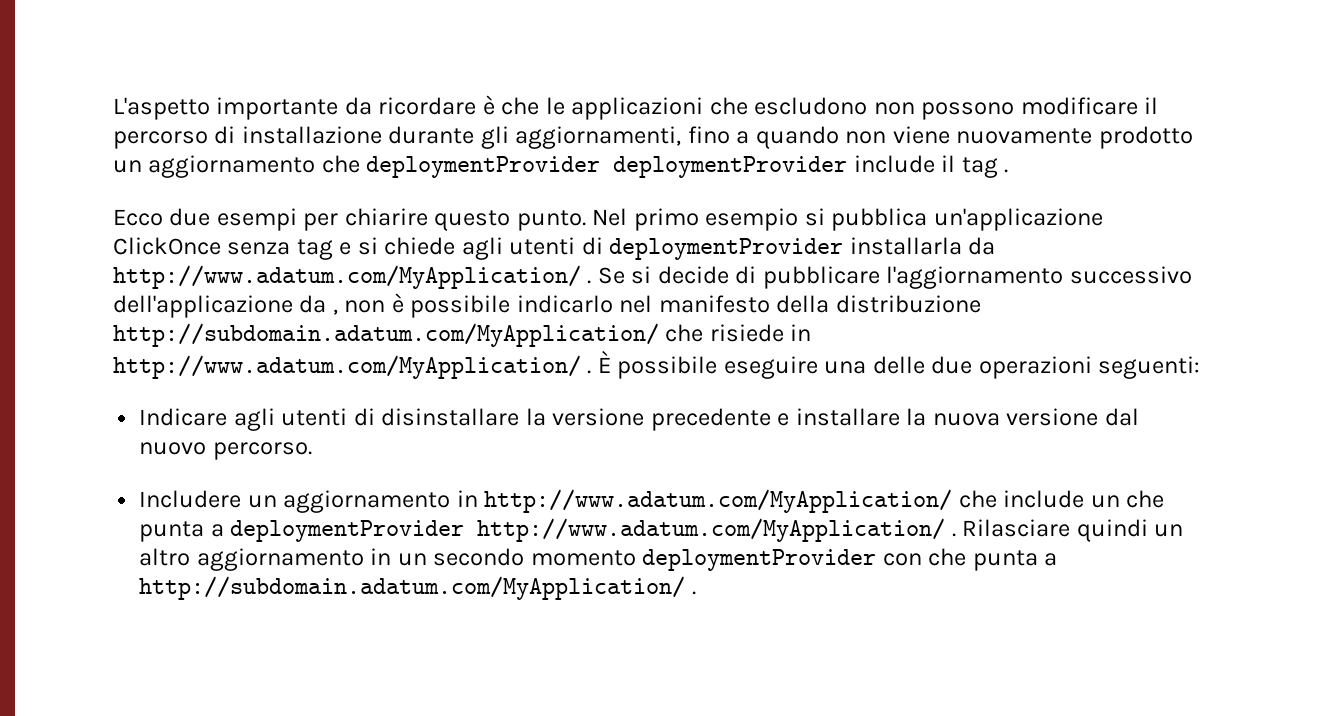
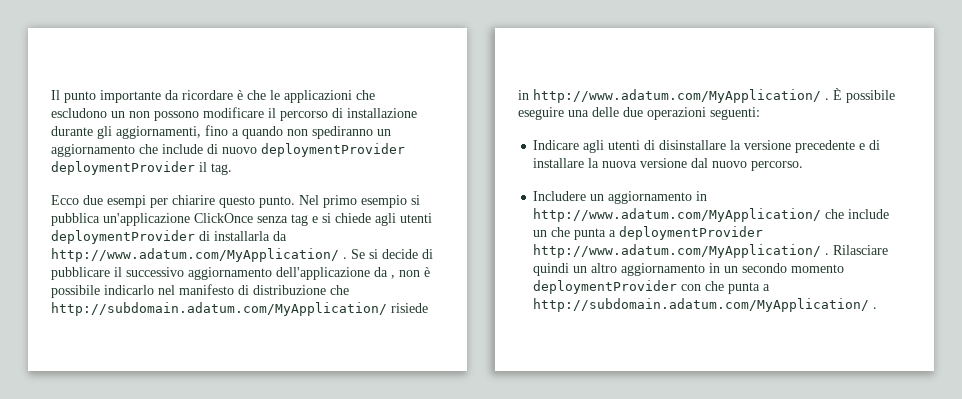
[113,97,210,120] L'aspetto -> [51,90,96,103] Il punto
(868, 106) none -> [111,111,125,118] un
[892,126,1193,149] [113,155,1009,178] viene nuovamente prodotto un aggiornamento che deploymentProvider deploymentProvider include il tag . -> [312,126,391,139] [51,143,405,157] [51,161,232,175] spediranno un aggiornamento che include di nuovo deploymentProvider deploymentProvider il tag.
[581,237,844,260] di deploymentProvider -> [51,230,210,244] deploymentProvider di
[886,266,1192,289] l'aggiornamento successivo -> [114,267,272,280] il successivo aggiornamento
[776,295,981,313] [113,323,704,347] della distribuzione http://subdomain.adatum.com/MyApplication/ che -> [238,285,349,295] [51,302,387,316] di distribuzione che http://subdomain.adatum.com/MyApplication/
(790, 419) none -> [869,140,881,150] di

